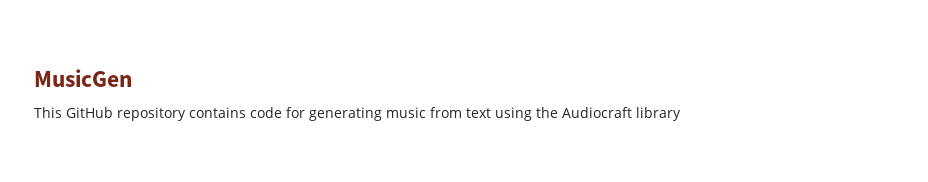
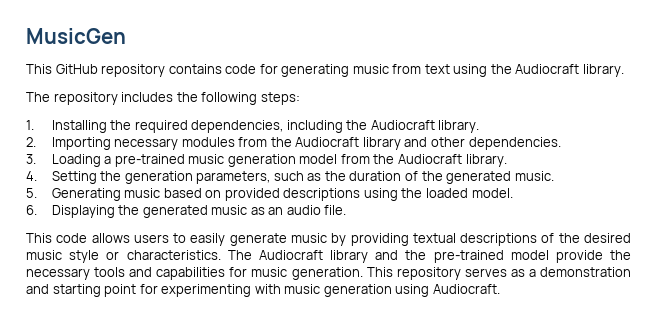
[636,107,681,121] library -> [582,64,624,77] [26,92,300,105] [26,120,480,133] [26,137,561,150] [26,154,507,167] [26,171,554,184] [26,188,513,201] [26,205,347,218] [26,233,631,246] [26,250,631,263] [26,267,631,280] [26,284,500,297] library. // The repository includes the following steps: // 1. Installing the required dependencies, including the Audiocraft library. // 2. Importing necessary modules from the Audiocraft library and other dependencies. // 3. Loading a pre-trained music generation model from the Audiocraft library. // 4. Setting the generation parameters, such as the duration of the generated music. // 5. Generating music based on provided descriptions using the loaded model. // 6. Displaying the generated music as an audio file. // This code allows users to easily generate music by providing textual descriptions of the desired music style or characteristics. The Audiocraft library and the pre-trained model provide the necessary tools and capabilities for music generation. This repository serves as a demonstration and starting point for experimenting with music generation using Audiocraft.

